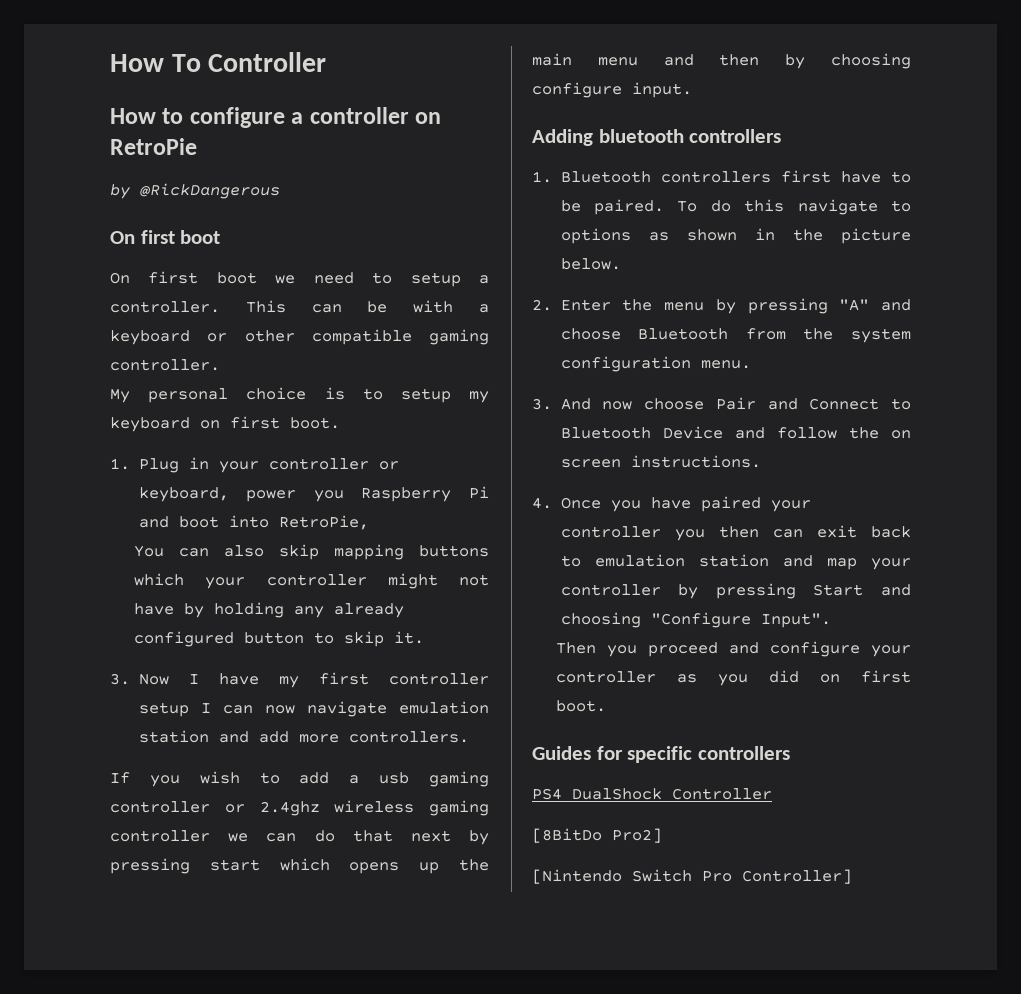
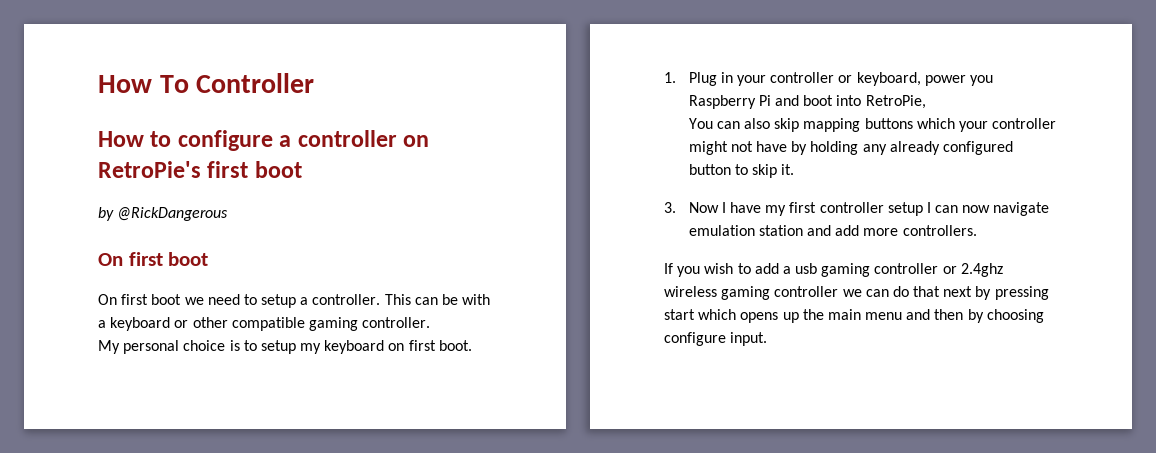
[110,138,197,155] RetroPie -> [98,161,302,178] RetroPie's first boot
[532,129,782,146] [532,170,911,183] [560,199,911,215] [560,228,911,244] [560,258,621,270] [532,298,911,314] [560,328,911,343] [560,356,751,372] [532,397,911,410] [560,426,911,439] [560,455,761,468] [532,496,811,512] [560,525,911,541] [560,554,911,570] [560,583,911,599] [560,612,831,628] [556,641,911,657] [556,670,911,686] [556,700,607,712] [532,746,791,763] [532,788,772,800] [532,828,662,843] [532,869,852,884] // Adding bluetooth controllers // 1. Bluetooth controllers first have to be paired. To do this navigate to options as shown in the picture below. // 2. Enter the menu by pressing "A" and choose Bluetooth from the system configuration menu. // 3. And now choose Pair and Connect to Bluetooth Device and follow the on screen instructions. // 4. Once you have paired your controller you then can exit back to emulation station and map your controller by pressing Start and choosing "Configure Input". // Then you proceed and configure your controller as you did on first boot. // Guides for specific controllers // PS4 DualShock Controller // [8BitDo Pro2] // [Nintendo Switch Pro Controller] -> (768, 339) none

